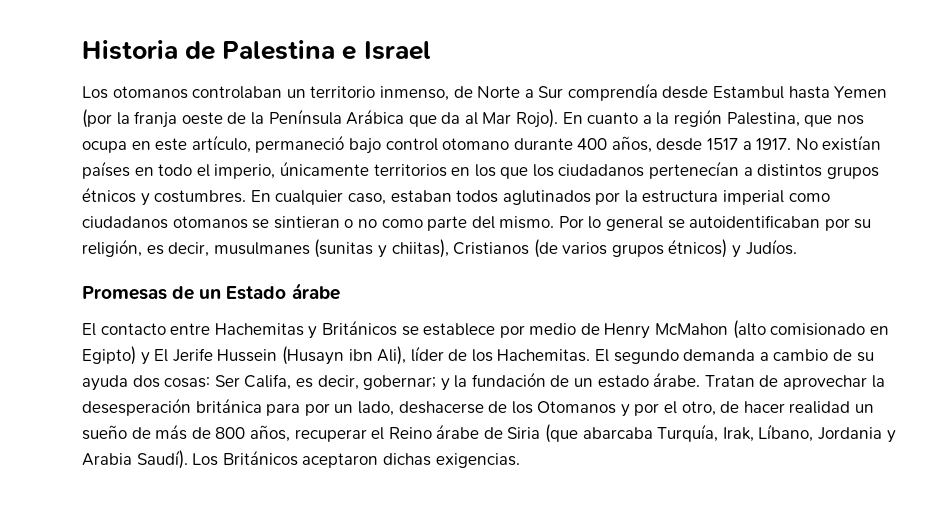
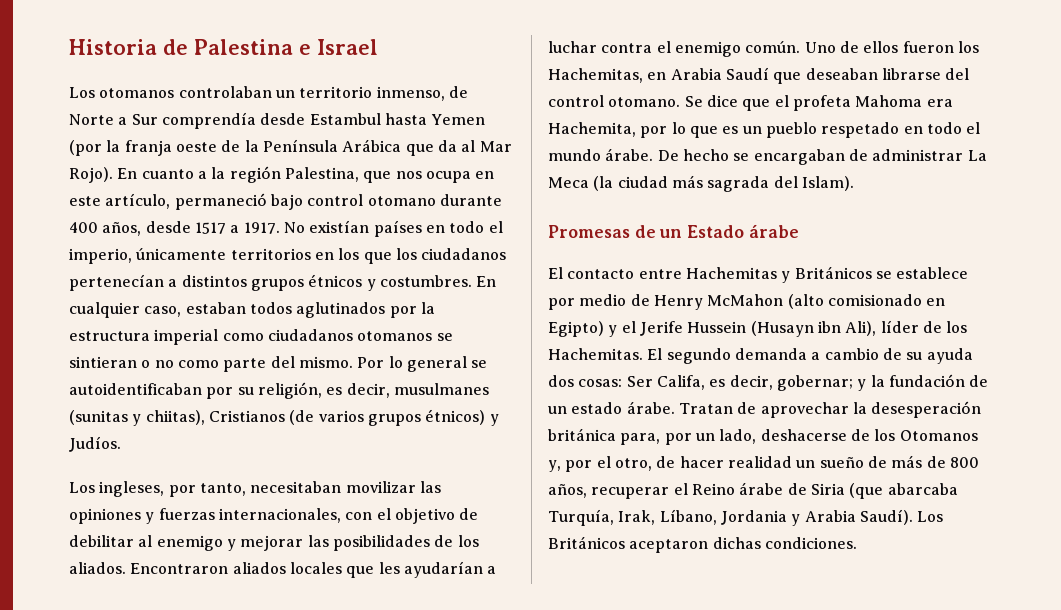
(797, 247) none -> [69,481,441,497] [69,508,479,524] [69,535,479,551] [69,561,497,578] [548,41,979,57] [548,67,970,84] [548,95,953,111] [548,122,981,138] [548,148,987,165] [548,175,854,192] // Los ingleses, por tanto, necesitaban movilizar las opiniones y fuerzas internacionales, con el objetivo de debilitar al enemigo y mejorar las posibilidades de los aliados. Encontraron aliados locales que les ayudarían a luchar contra el enemigo común. Uno de ellos fueron los Hachemitas, en Arabia Saudí que deseaban librarse del control otomano. Se dice que el profeta Mahoma era Hachemita, por lo que es un pueblo respetado en todo el mundo árabe. De hecho se encargaban de administrar La Meca (la ciudad más sagrada del Islam).
[154,349,169,362] El -> [621,321,636,333] el
[266,403,301,416] para -> [620,433,661,445] para,
[620,404,630,417] y -> [548,460,561,472] y,
[435,453,520,468] exigencias. -> [764,537,857,549] condiciones.

